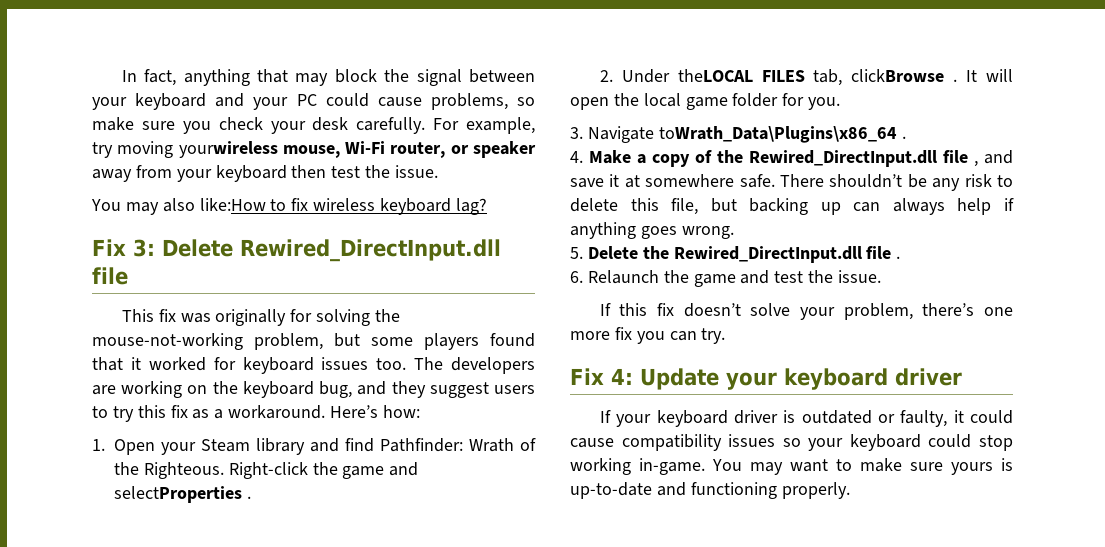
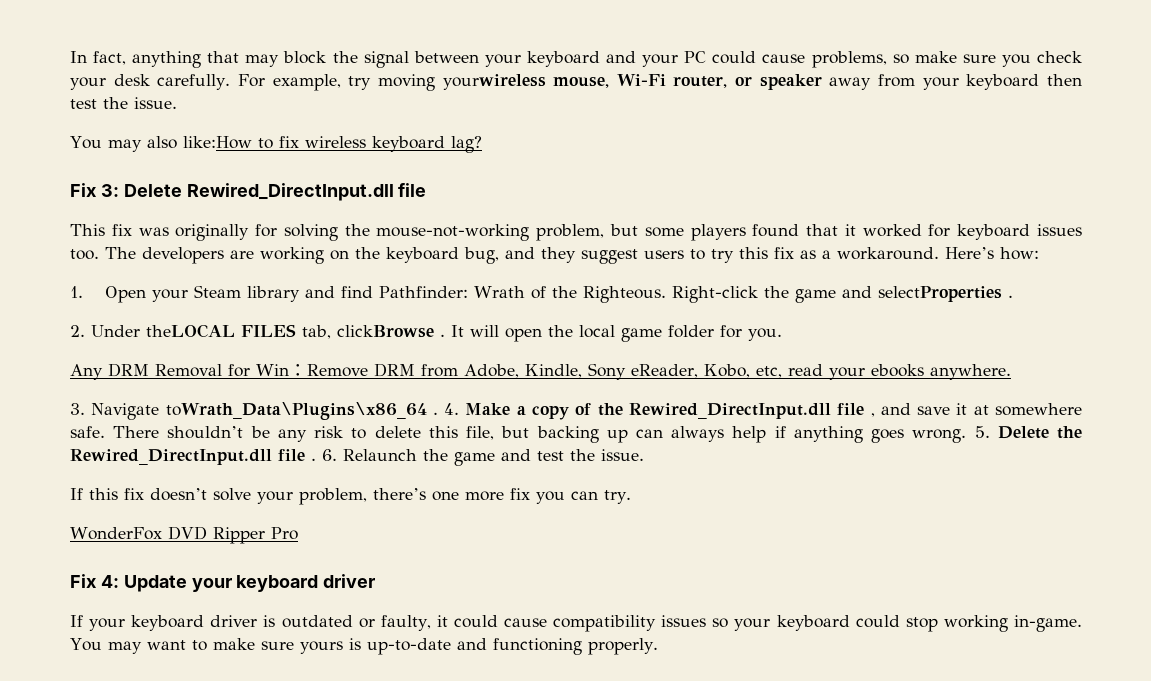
(841, 103) none -> [70,363,1011,380] // Any DRM Removal for Win：Remove DRM from Adobe, Kindle, Sony eReader, Kobo, etc, read your ebooks anywhere.
(906, 137) // -> (438, 413) none
(734, 232) // -> (967, 436) none
(901, 257) // -> (316, 459) none
(726, 336) none -> [70,526,298,544] // WonderFox DVD Ripper Pro

